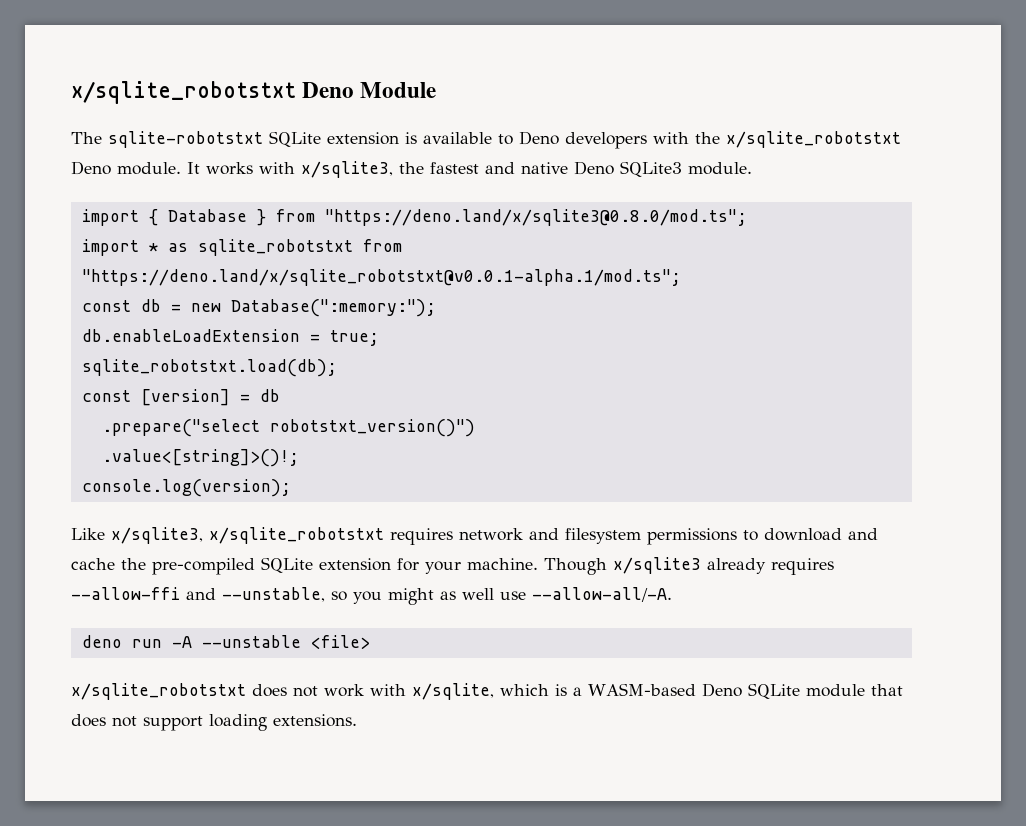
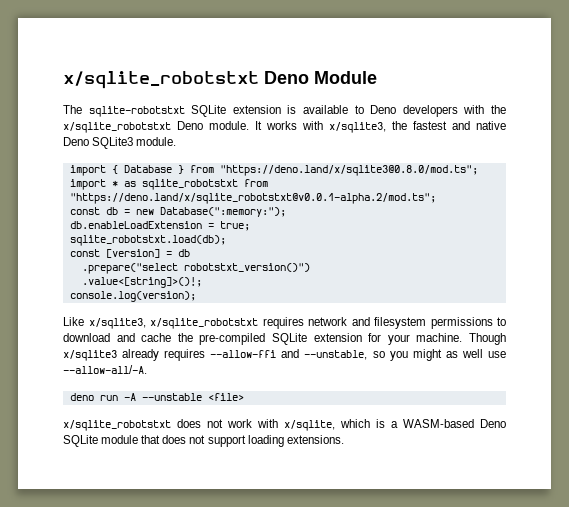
[81,269,681,286] "https://deno.land/x/sqlite_robotstxt@v0.0.1-alpha.1/mod.ts"; -> [69,193,436,204] "https://deno.land/x/sqlite_robotstxt@v0.0.1-alpha.2/mod.ts";

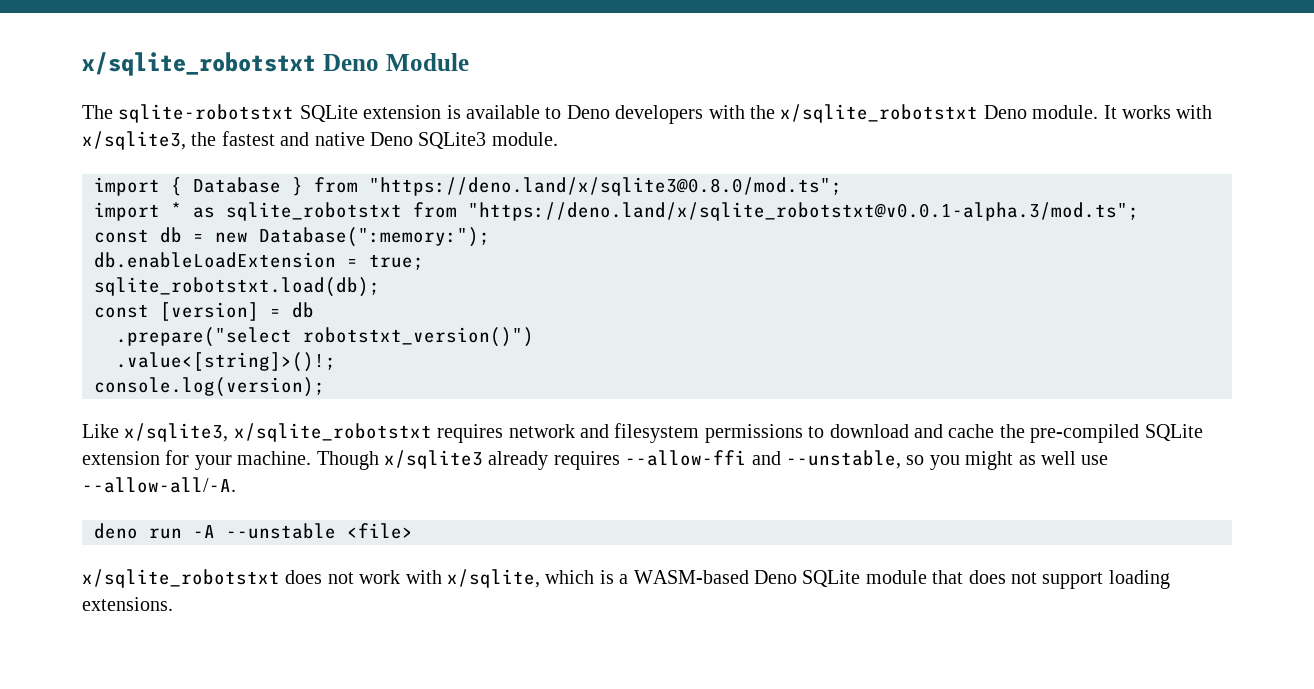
[69,193,436,204] "https://deno.land/x/sqlite_robotstxt@v0.0.1-alpha.2/mod.ts"; -> [468,202,1139,221] "https://deno.land/x/sqlite_robotstxt@v0.0.1-alpha.3/mod.ts";

